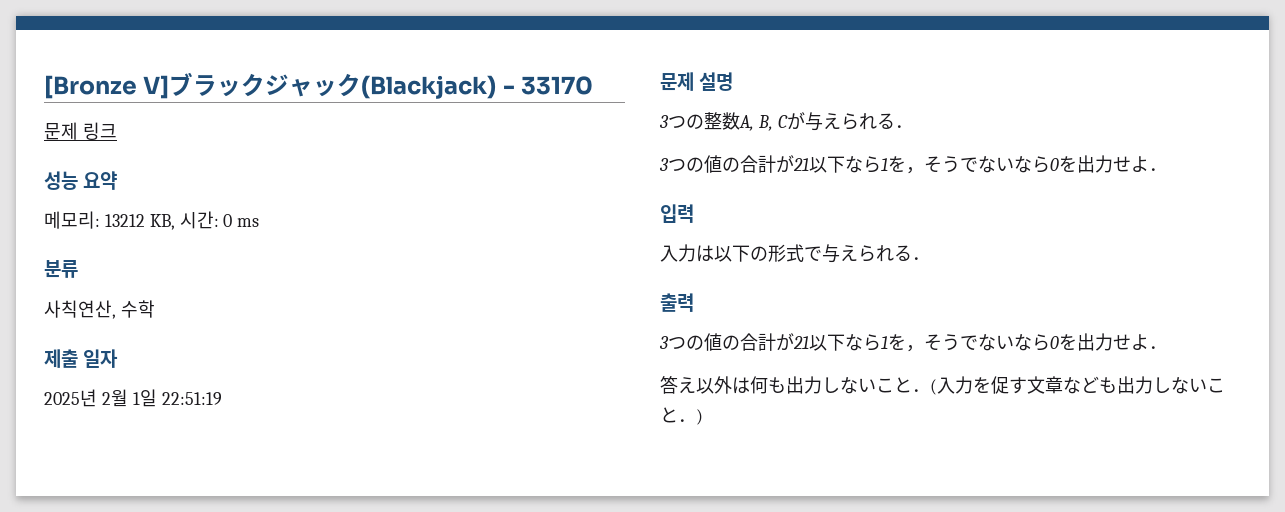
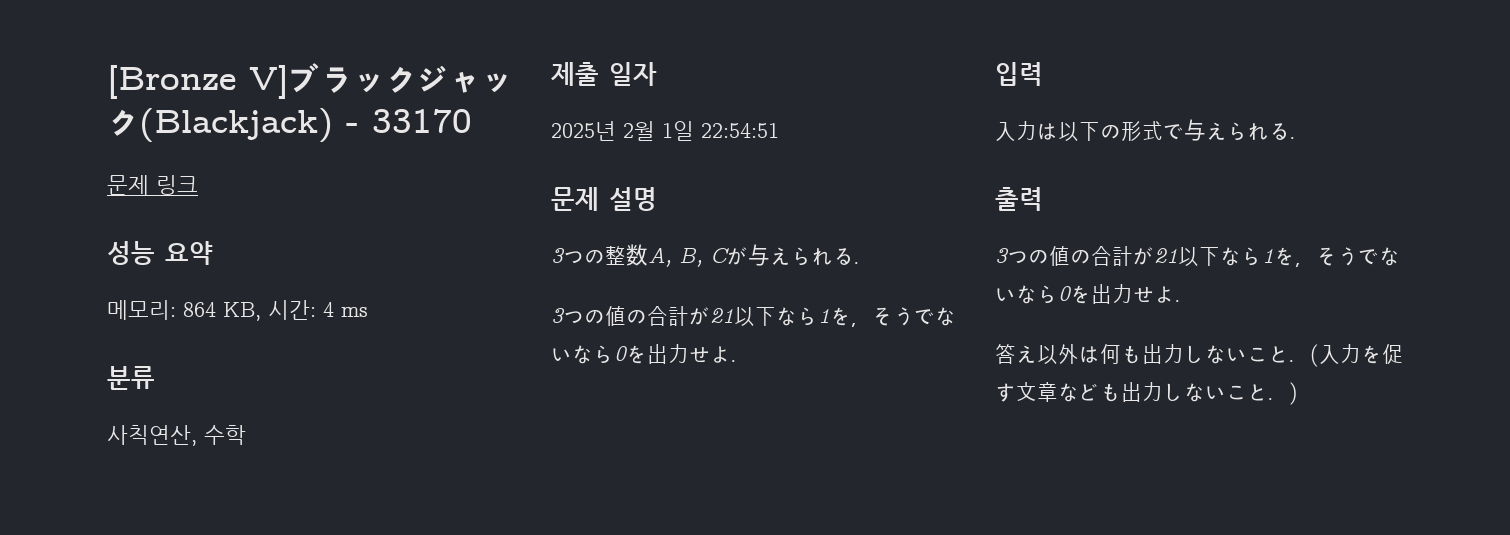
[104,214,145,227] 13212 -> [183,302,216,317] 864
[223,214,233,227] 0 -> [323,302,334,317] 4
[161,392,222,405] 22:51:19 -> [701,123,779,138] 22:54:51

